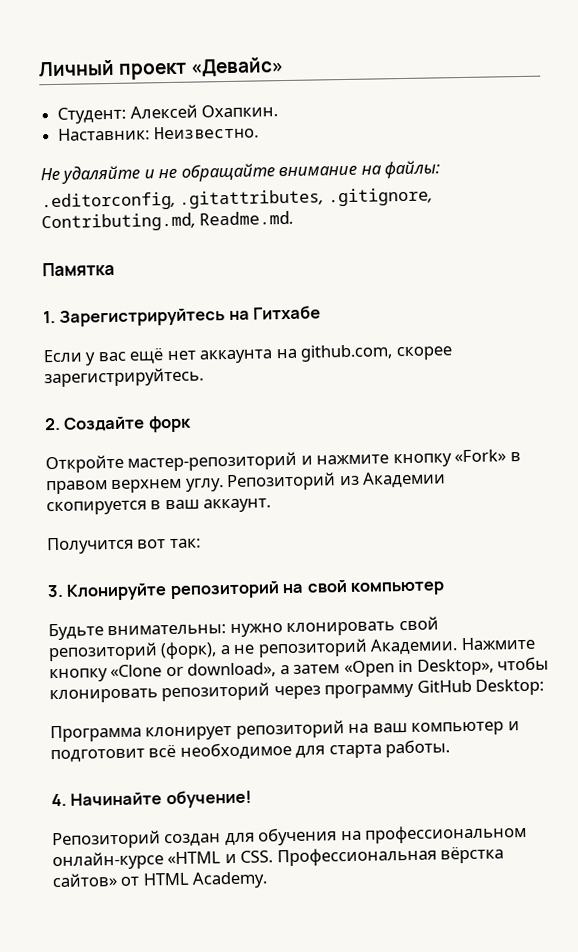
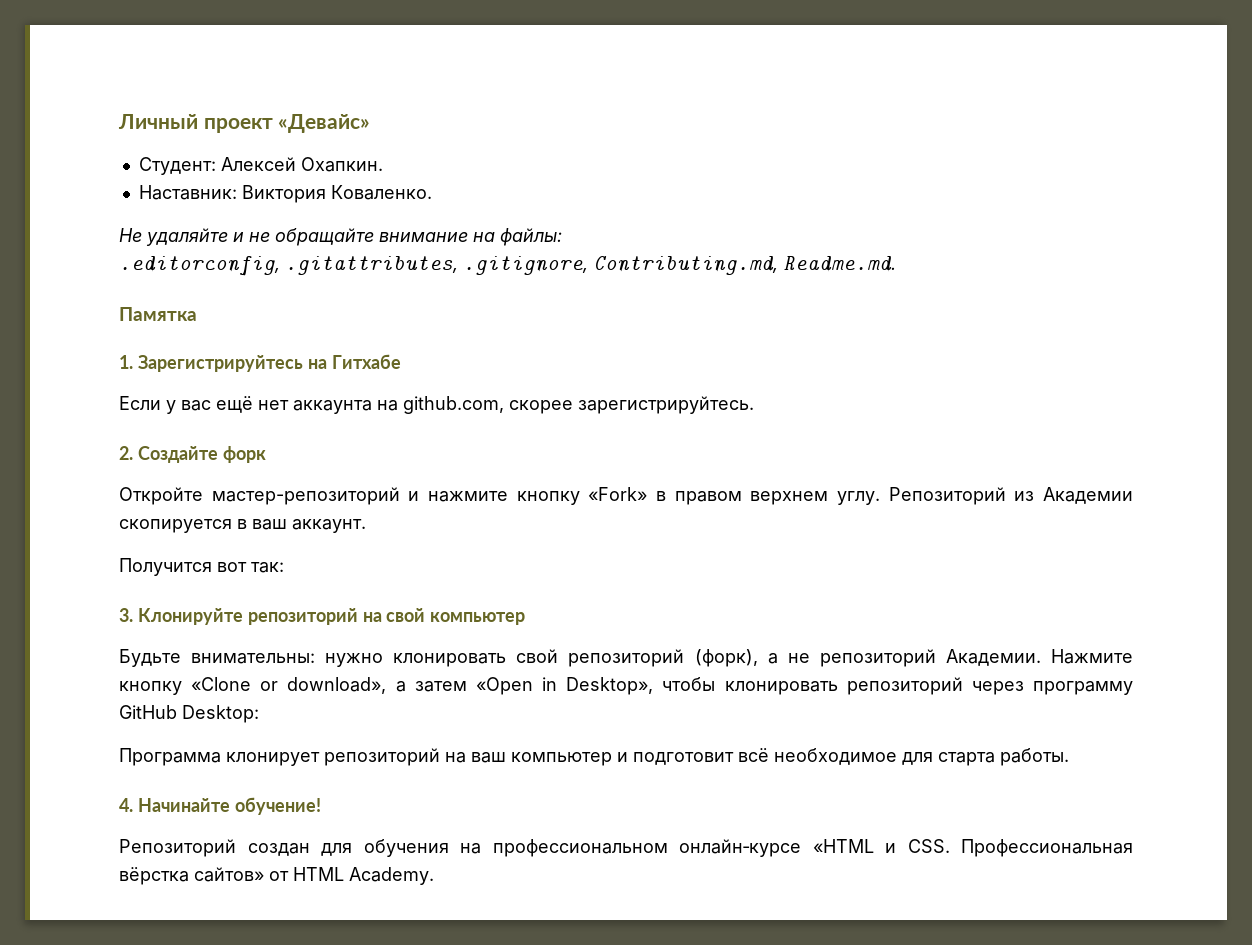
[153,125,259,140] Неизвестно. -> [241,185,432,203] Виктория Коваленко.

